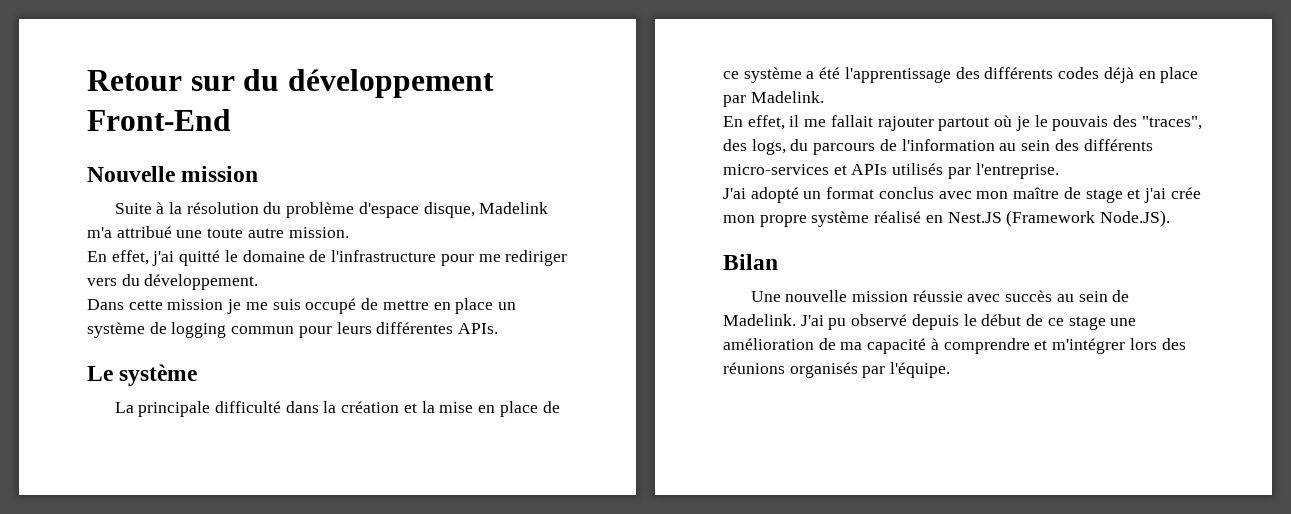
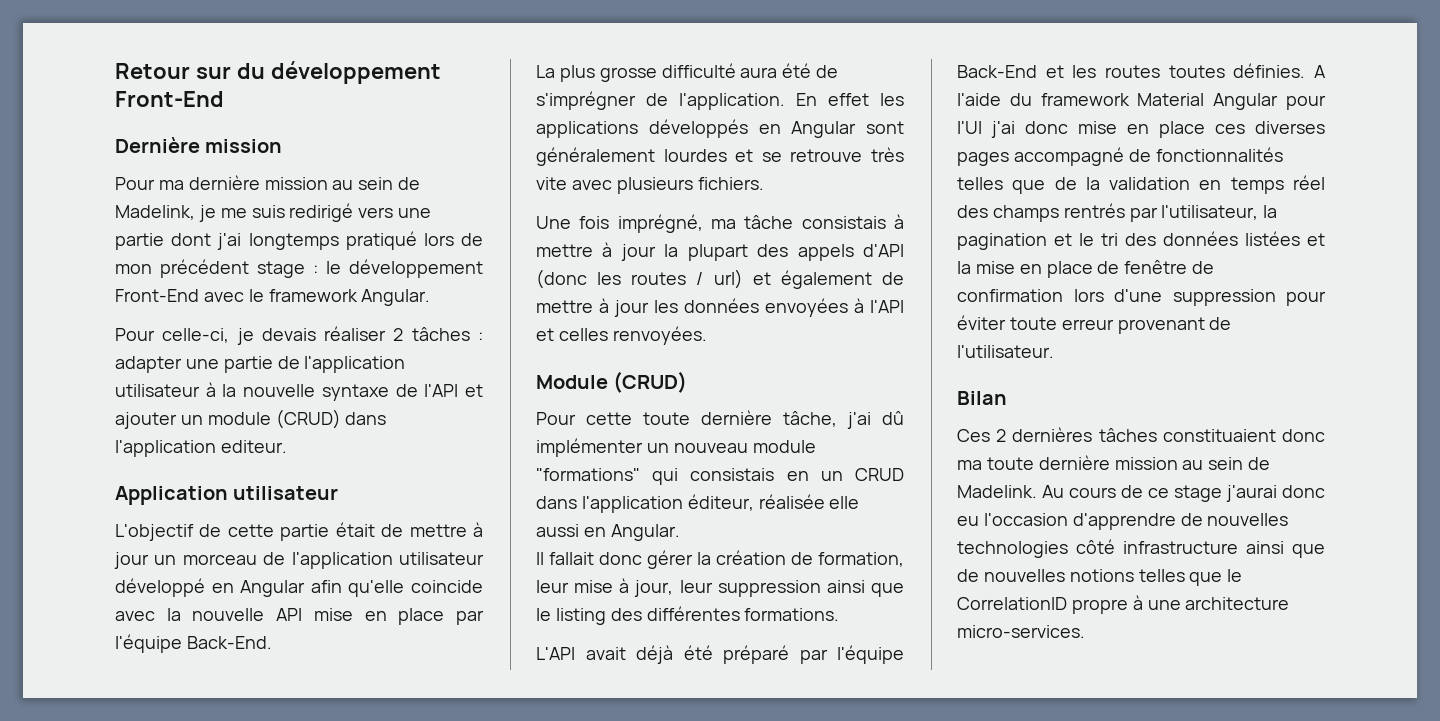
[87,166,175,182] Nouvelle -> [115,137,200,153] Dernière
[114,202,549,218] [87,226,349,238] [87,250,568,266] [87,274,259,290] [87,298,516,314] [87,322,499,338] [87,364,198,386] [114,401,400,417] Suite à la résolution du problème d'espace disque, Madelink m'a attribué une toute autre mission. // En effet, j'ai quitté le domaine de l'infrastructure pour me rediriger vers du développement. // Dans cette mission je me suis occupé de mettre en place un système de logging commun pour leurs différentes APIs. // Le système // La principale difficulté dans la création -> [115,175,421,190] [115,203,432,222] [115,231,484,250] [115,259,483,278] [115,289,431,306] [115,326,483,345] [115,356,406,373] [115,382,484,401] [115,409,387,429] [115,440,287,457] [115,486,339,505] [115,522,484,541] [114,552,484,569] [115,578,483,597] [115,608,485,625] [115,634,272,653] [536,63,839,82] [536,91,904,110] [536,119,904,138] [536,147,904,166] [536,177,764,194] [536,214,904,233] [536,242,904,261] [536,269,904,289] [536,298,904,317] [536,326,707,345] [536,371,688,393] [536,410,904,429] [536,438,816,457] [536,468,904,485] [536,494,860,513] [536,524,680,541] [536,550,904,569] [536,578,904,597] [536,606,840,625] [536,645,904,664] [957,63,1326,78] [957,93,1326,110] [957,121,1325,138] [957,147,1283,166] [957,175,1325,194] [957,203,1278,222] [957,231,1300,250] Pour ma dernière mission au sein de Madelink, je me suis redirigé vers une partie dont j'ai longtemps pratiqué lors de mon précédent stage : le développement Front-End avec le framework Angular. // Pour celle-ci, je devais réaliser 2 tâches : adapter une partie de l'application utilisateur à la nouvelle syntaxe de l'API et ajouter un module (CRUD) dans l'application editeur. // Application utilisateur // L'objectif de cette partie était de mettre à jour un morceau de l'application utilisateur développé en Angular afin qu'elle coincide avec la nouvelle API mise en place par l'équipe Back-End. // La plus grosse difficulté aura été de s'imprégner de l'application. En effet les applications développés en Angular sont généralement lourdes et se retrouve très vite avec plusieurs fichiers. // Une fois imprégné, ma tâche consistais à mettre à jour la plupart des appels d'API (donc les routes / url) et également de mettre à jour les données envoyées à l'API et celles renvoyées. // Module (CRUD) // Pour cette toute dernière tâche, j'ai dû implémenter un nouveau module "formations" qui consistais en un CRUD dans l'application éditeur, réalisée elle aussi en Angular. // Il fallait donc gérer la création de formation, leur mise à jour, leur suppression ainsi que le listing des différentes formations. // L'API avait déjà été préparé par l'équipe Back-End et les routes toutes définies. A l'aide du framework Material Angular pour l'UI j'ai donc mise en place ces diverses pages accompagné de fonctionnalités telles que de la validation en temps réel des champs rentrés par l'utilisateur, la pagination et le tri des données listées
[723,67,1199,83] [723,91,824,107] [723,115,1202,131] [723,139,1153,155] [723,163,1059,179] [723,187,1201,203] [723,210,1171,227] [723,254,778,270] [750,290,1130,302] [723,314,1137,330] [723,338,1186,354] [723,362,951,378] ce système a été l'apprentissage des différents codes déjà en place par Madelink. // En effet, il me fallait rajouter partout où je le pouvais des "traces", des logs, du parcours de l'information au sein des différents micro-services et APIs utilisés par l'entreprise. // J'ai adopté un format conclus avec mon maître de stage et j'ai crée mon propre système réalisé en Nest.JS (Framework Node.JS). // Bilan // Une nouvelle mission réussie avec succès au sein de Madelink. J'ai pu observé depuis le début de ce stage une amélioration de ma capacité à comprendre et m'intégrer lors des réunions organisés par l'équipe. -> [1124,260,1215,274] [957,289,1326,306] [957,315,1232,334] [957,345,1054,358] [957,391,1007,405] [957,427,1325,442] [957,455,1271,470] [957,485,1325,502] [957,513,1289,530] [957,539,1325,558] [957,569,1243,586] [957,595,1290,614] [957,625,1085,638] fenêtre de confirmation lors d'une suppression pour éviter toute erreur provenant de l'utilisateur. // Bilan // Ces 2 dernières tâches constituaient donc ma toute dernière mission au sein de Madelink. Au cours de ce stage j'aurai donc eu l'occasion d'apprendre de nouvelles technologies côté infrastructure ainsi que de nouvelles notions telles que le CorrelationID propre à une architecture micro-services.

